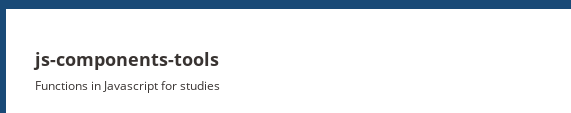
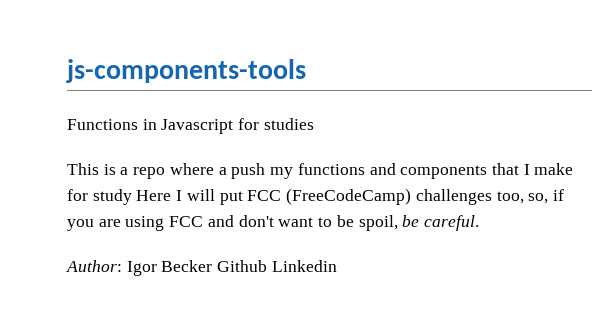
(221, 85) none -> [67,163,574,179] [67,188,564,205] [67,215,479,231] [66,260,337,276] // This is a repo where a push my functions and components that I make for study Here I will put FCC (FreeCodeCamp) challenges too, so, if you are using FCC and don't want to be spoil, be careful. // Author: Igor Becker Github Linkedin

